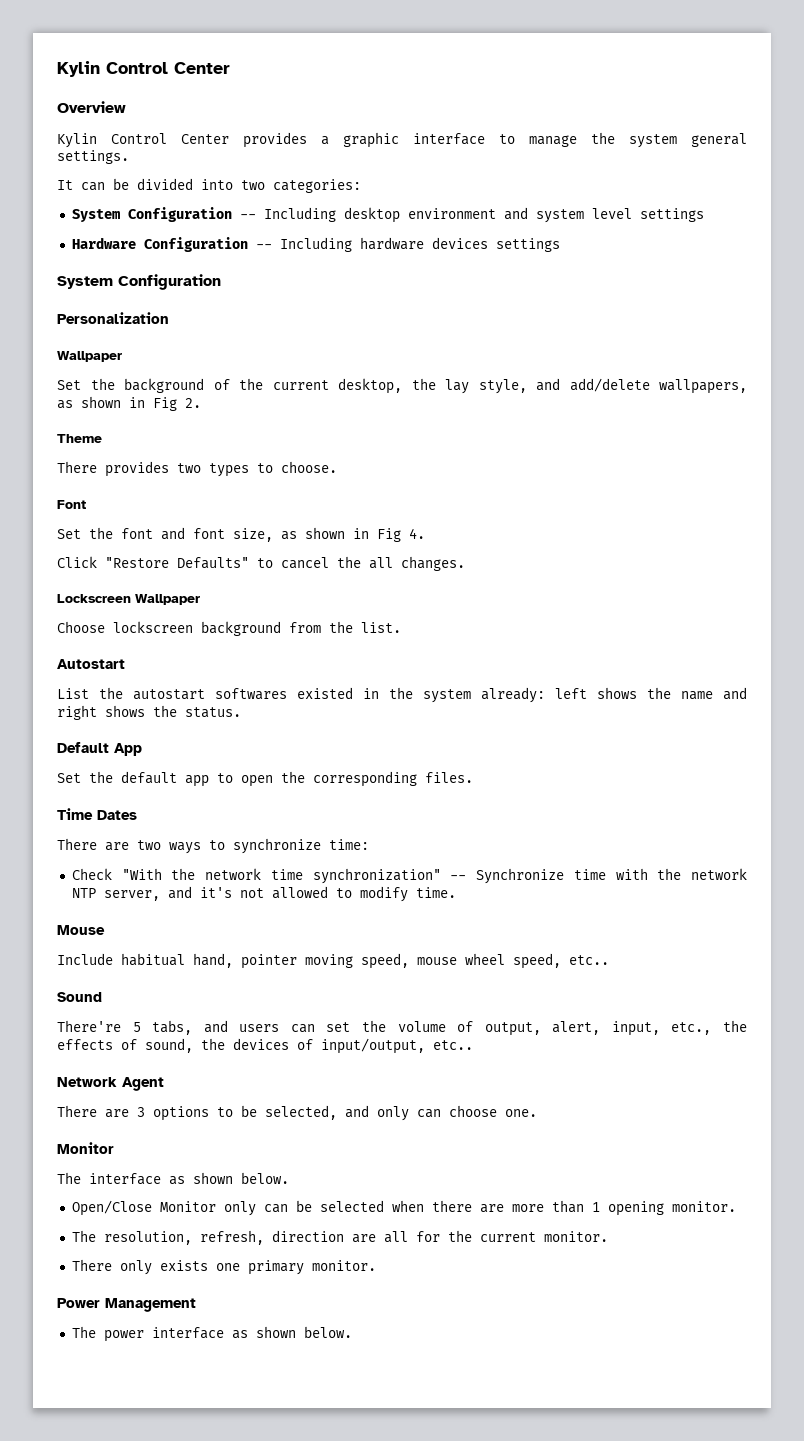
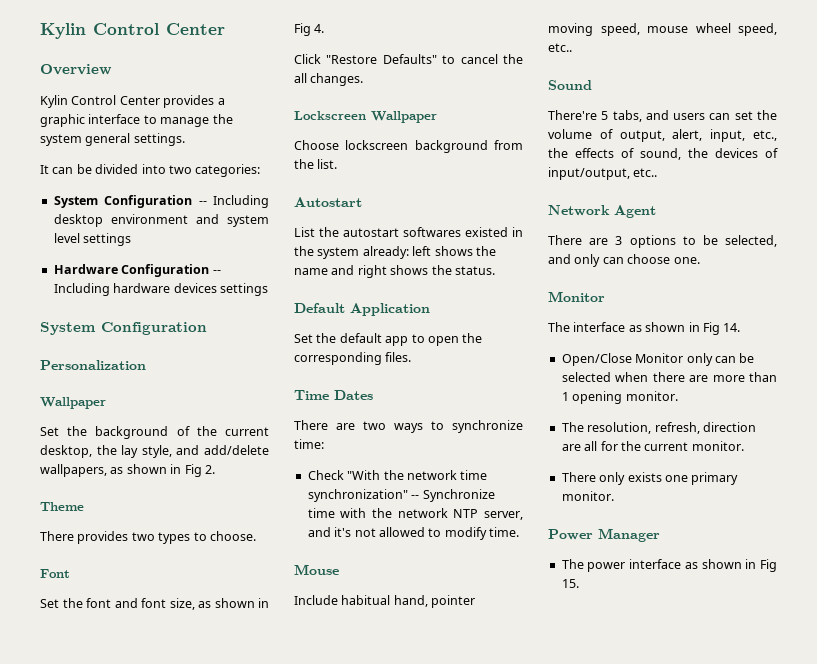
[114,743,142,756] App -> [350,303,430,316] Application
[241,1172,289,1184] below. -> [688,322,741,335] in Fig 14.
[105,1298,196,1312] Management -> [598,528,660,542] Manager
[303,1326,352,1338] below. -> [745,559,777,572] [561,579,579,588] in Fig 15.

